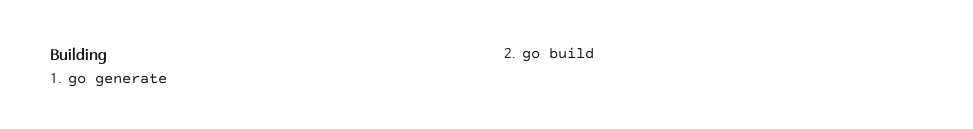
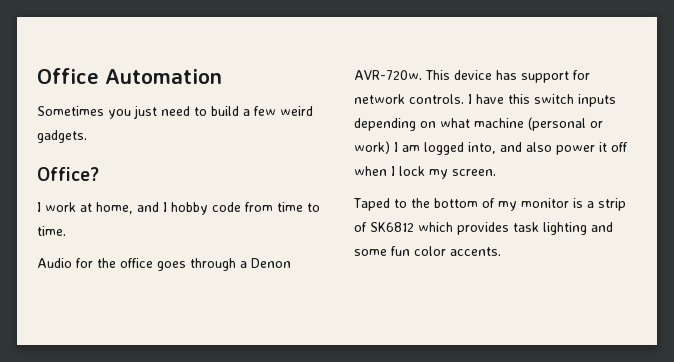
[50,47,107,64] [50,73,168,87] [504,47,595,62] Building // 1. go generate // 2. go build -> [37,68,222,84] [37,105,313,119] [37,130,87,143] [37,167,99,181] [37,202,320,215] [37,226,66,236] [37,258,291,271] [354,70,590,83] [354,94,616,107] [354,117,603,131] [354,141,628,155] [354,166,496,179] [353,198,626,211] [354,222,613,235] [354,246,501,256] Office Automation // Sometimes you just need to build a few weird gadgets. // Office? // I work at home, and I hobby code from time to time. // Audio for the office goes through a Denon AVR-720w. This device has support for network controls. I have this switch inputs depending on what machine (personal or work) I am logged into, and also power it off when I lock my screen. // Taped to the bottom of my monitor is a strip of SK6812 which provides task lighting and some fun color accents.

